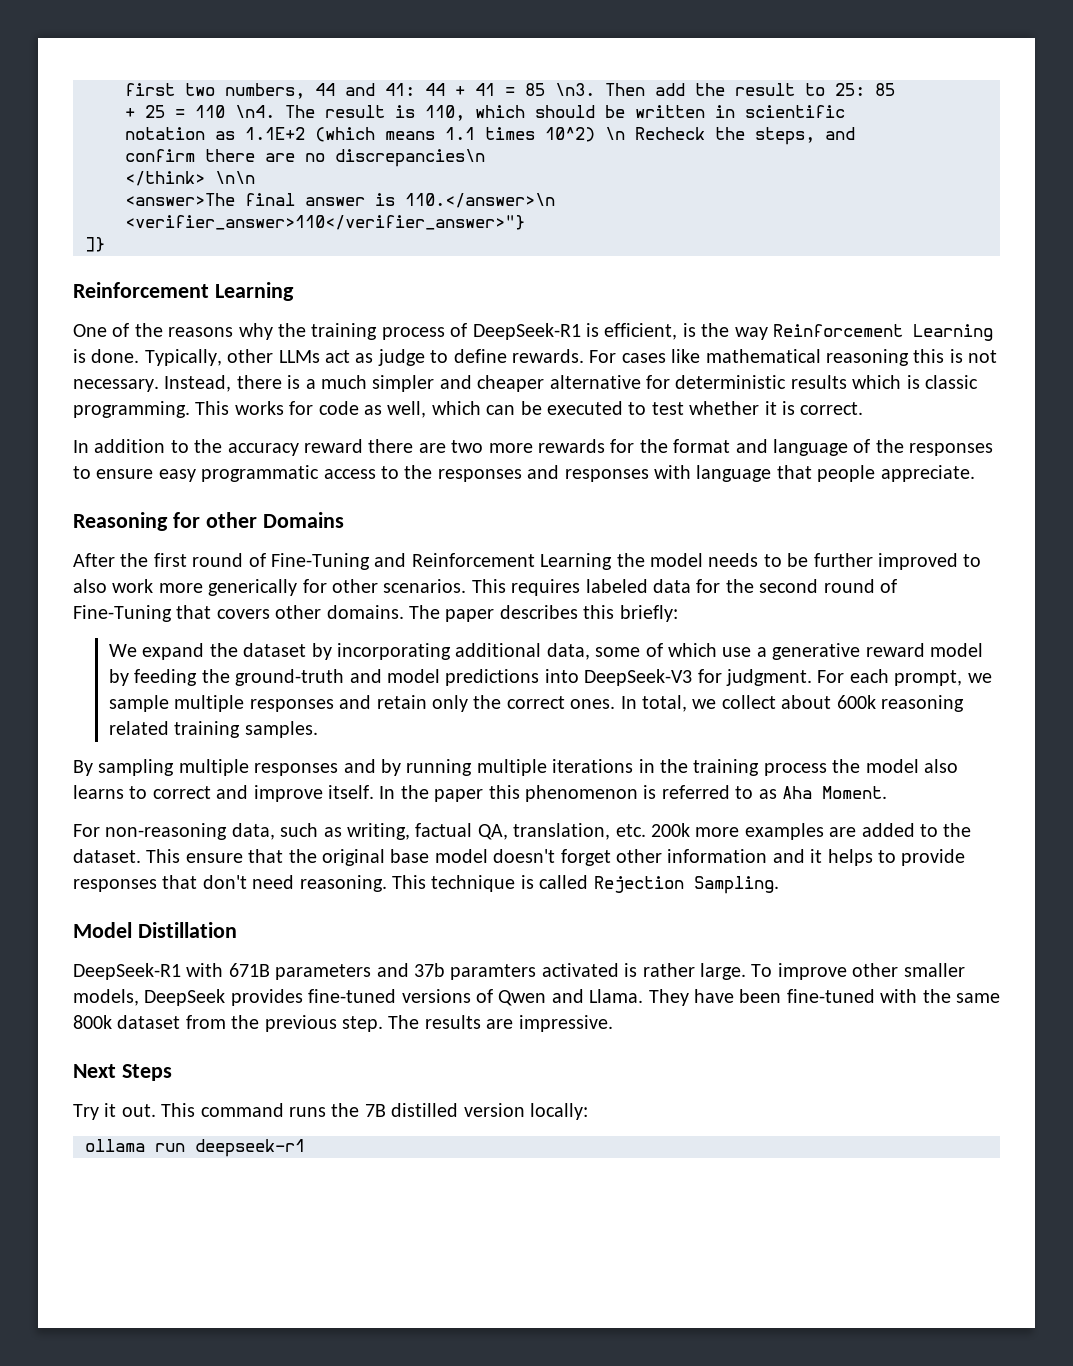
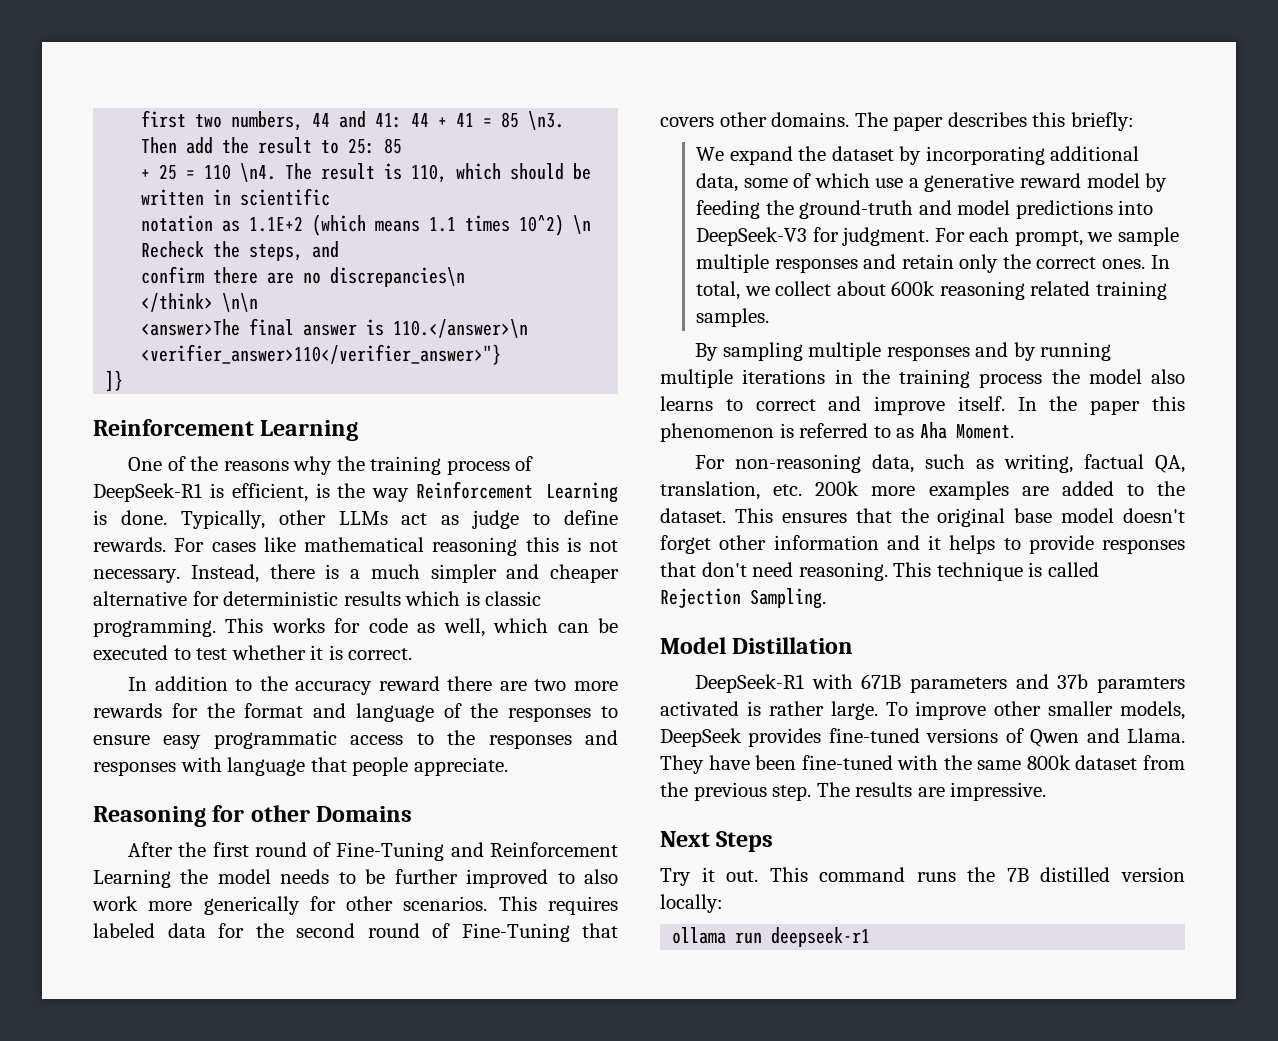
[185,853,243,863] ensure -> [781,513,847,523] ensures

